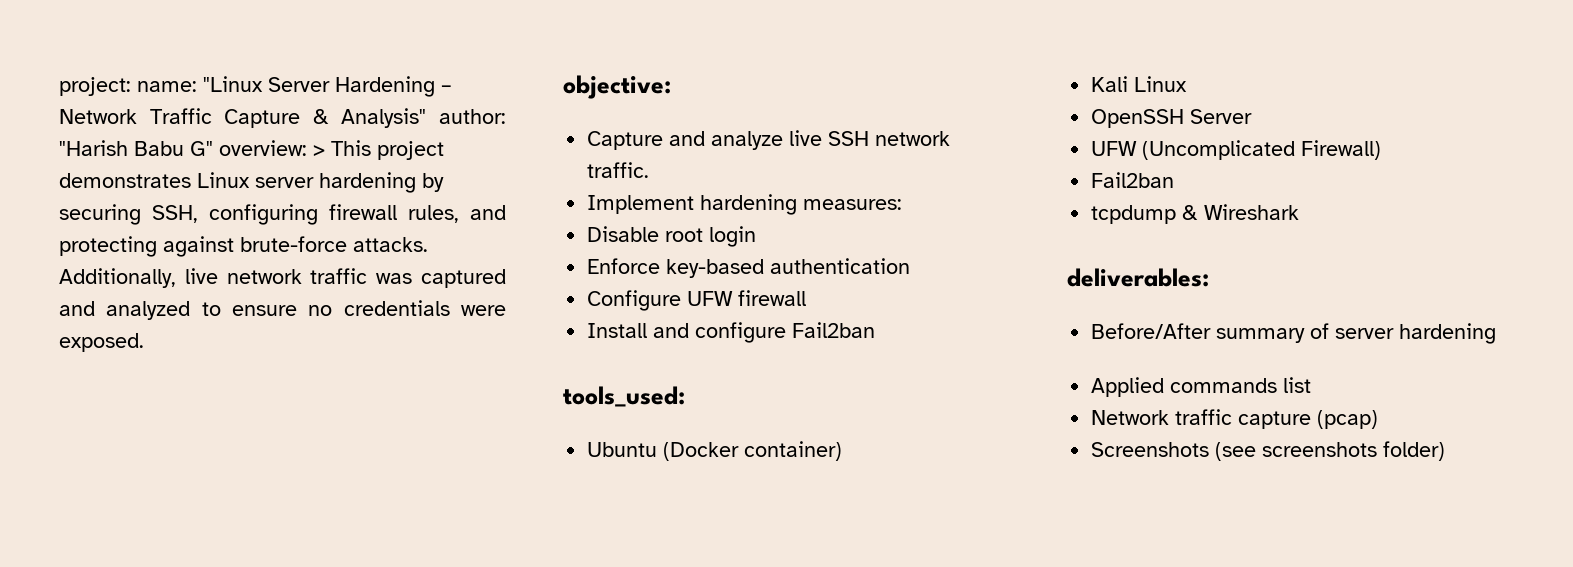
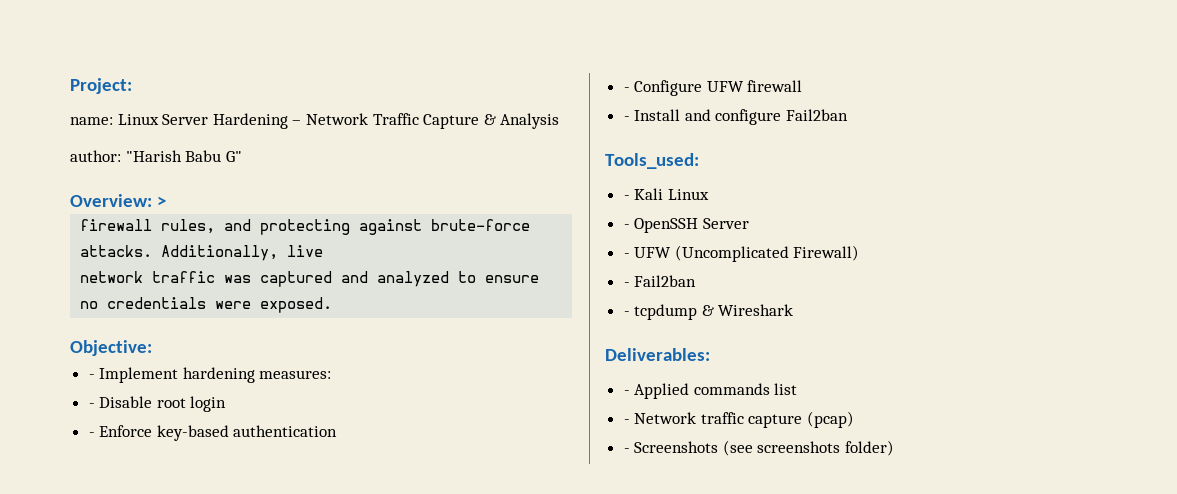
[59,76,263,96] project: name: "Linux -> [70,78,132,94] [70,114,159,125] Project: // name: Linux
[341,108,427,128] Analysis" -> [500,113,560,129] Analysis //
[219,140,307,156] overview: -> [70,194,152,207] // Overview:
[331,140,444,160] [59,172,444,193] [59,204,318,225] This project demonstrates Linux server hardening by securing SSH, configuring -> (167, 201) //
(218, 276) none -> (324, 251) //
[563,75,671,99] [587,130,951,150] [587,162,650,178] objective: // Capture and analyze live SSH network traffic. // -> [70,340,152,356] [88,374,95,379] Objective: // -
(903, 204) none -> [88,403,95,408] -
(757, 236) none -> [88,432,95,437] -
(911, 266) none -> [623,87,630,92] -
(807, 298) none -> [623,116,630,121] -
[563,386,685,407] [587,441,843,461] tools_used: // Ubuntu (Docker container) // -> [605,153,699,169] [623,195,630,200] Tools_used: // -
(1188, 84) none -> [623,224,630,229] -
(1253, 116) none -> [623,253,630,258] -
[1091,172,1175,188] Fail2ban // -> [623,275,697,287] [623,311,630,316] - Fail2ban // -
[1067,268,1209,287] [1091,323,1497,344] deliverables: // Before/After summary of server hardening // -> [605,348,710,361] [623,390,630,395] Deliverables: // -
(1312, 385) none -> [623,419,630,424] -
(1379, 419) none -> [623,448,630,453] -

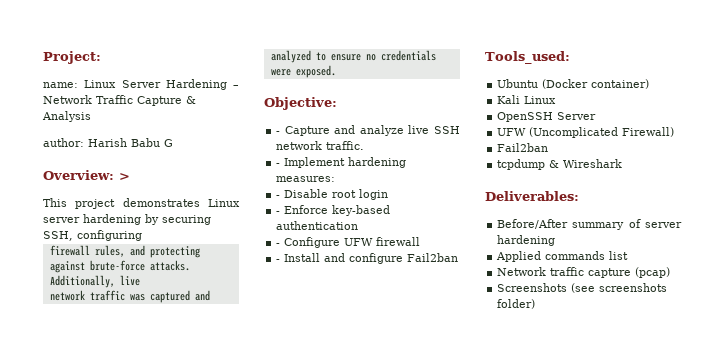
[125,150,242,162] "Harish Babu G" -> [88,138,173,147] Harish Babu G
(167, 201) none -> [43,198,240,209] [43,214,211,225] [43,230,142,241] // This project demonstrates Linux server hardening by securing SSH, configuring
(152, 348) none -> [276,125,460,136] [276,141,365,150] // - Capture and analyze live SSH network traffic.
[623,195,630,200] - -> [497,79,650,89] Ubuntu (Docker container) //
[623,224,630,229] - -> (557, 100) none
[623,253,630,258] - -> (597, 116) none
[623,275,697,287] [623,311,630,316] - Fail2ban // - -> [497,143,549,152] Fail2ban //
[623,390,630,395] - -> [497,219,682,230] [497,235,556,246] Before/After summary of server hardening //
[623,419,630,424] - -> (629, 255) none
[623,448,630,453] - -> (671, 272) none

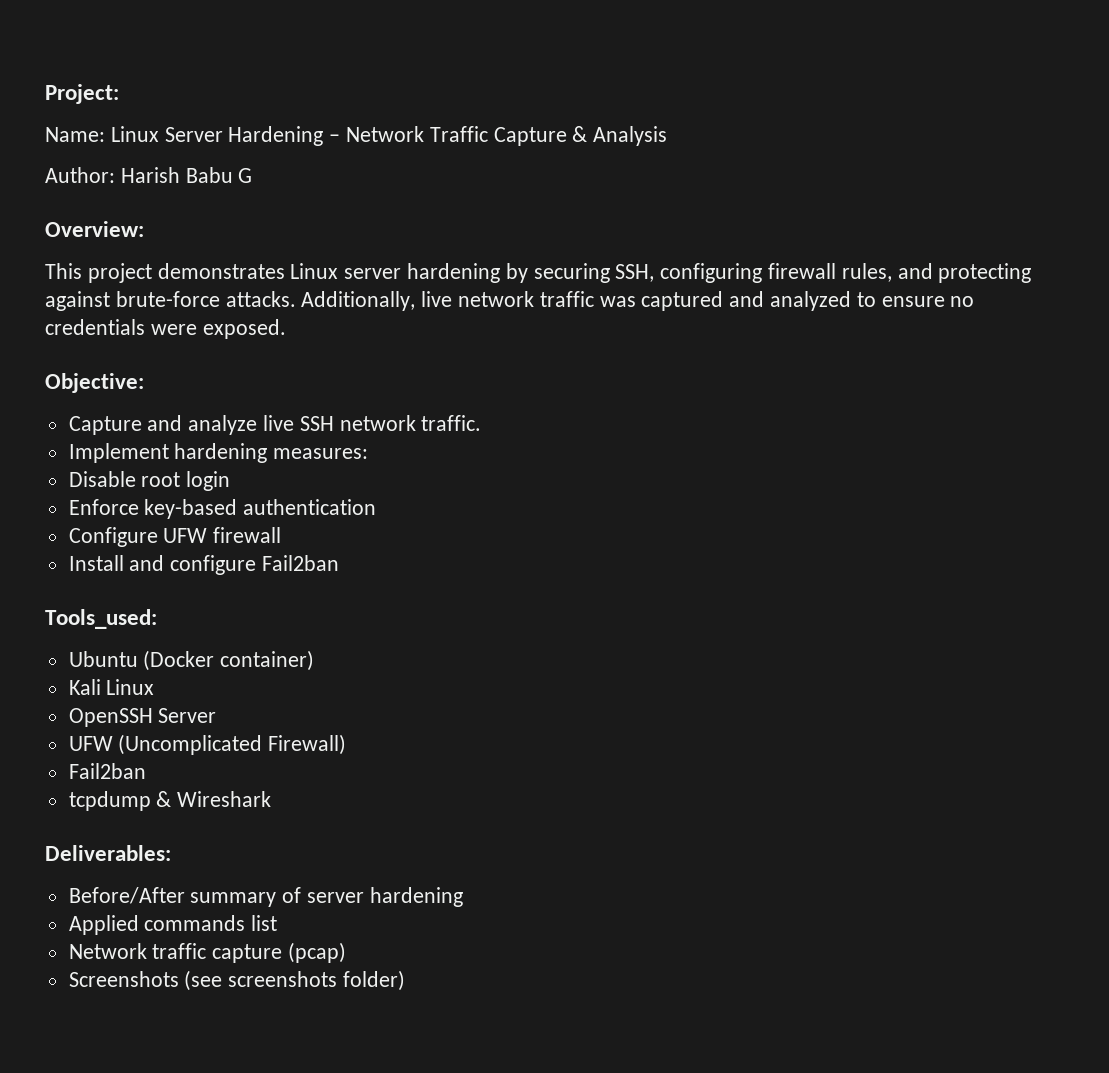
[43,82,78,88] name: -> [45,127,105,142] Name:
[43,138,84,147] author: -> [45,167,115,183] Author:
[119,173,130,180] > -> (144, 229) none
(142, 235) // -> (763, 273) none
(140, 280) // -> (453, 299) none
[276,131,281,134] - -> (144, 383) none
[276,163,281,166] - -> (482, 423) none
[276,195,281,198] - -> (369, 453) none
[276,211,281,214] - -> (231, 481) none
[276,243,281,246] - -> (377, 507) none
[276,259,281,262] - -> (282, 535) none

